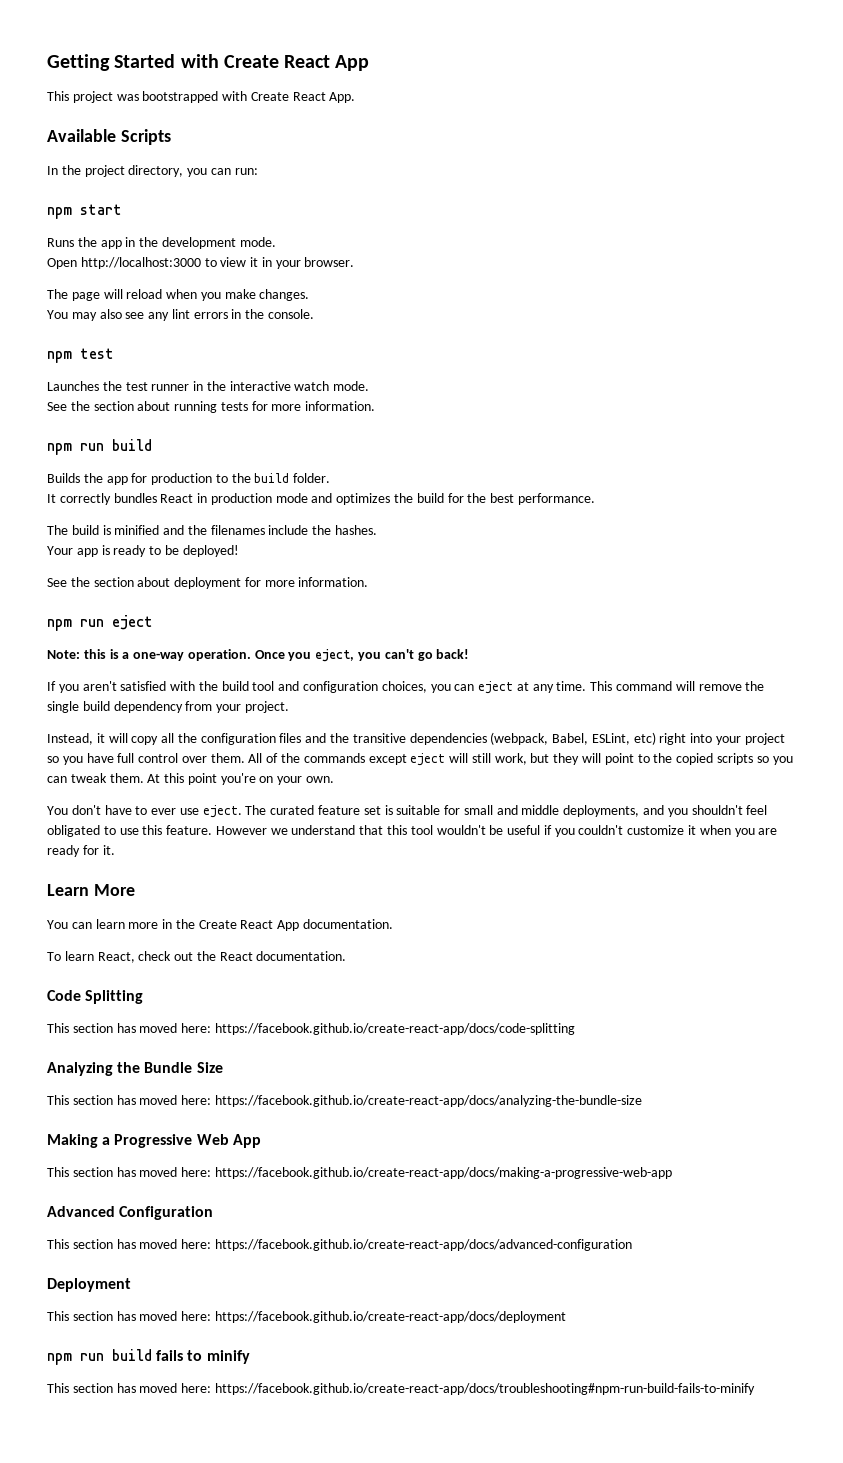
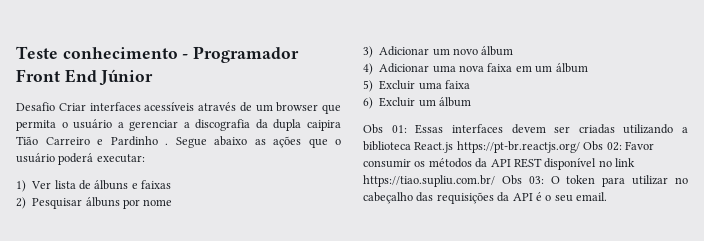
[47,54,370,71] [47,91,356,103] [47,129,171,145] [47,165,258,177] [47,204,122,219] [47,237,276,249] [47,257,355,269] [47,289,310,301] [47,309,315,321] [47,348,114,363] [47,381,370,391] [47,401,376,413] [47,439,152,455] [47,473,331,485] [47,493,595,505] [47,525,378,535] [47,545,239,557] [47,577,369,589] [47,615,153,631] [47,649,470,662] [47,681,765,694] [47,701,289,713] [47,732,785,745] [47,753,793,766] [47,773,335,785] [47,805,768,818] [47,825,778,837] [47,845,115,857] [47,884,135,896] [47,919,394,931] [47,951,347,963] [47,990,144,1004] [47,1023,575,1035] [47,1062,223,1076] [47,1095,642,1107] [47,1134,261,1148] [47,1167,672,1179] [47,1206,214,1220] [47,1239,632,1251] [47,1278,131,1292] [47,1311,566,1323] [47,1349,250,1365] [47,1383,755,1395] Getting Started with Create React App // This project was bootstrapped with Create React App. // Available Scripts // In the project directory, you can run: // npm start // Runs the app in the development mode. // Open http://localhost:3000 to view it in your browser. // The page will reload when you make changes. // You may also see any lint errors in the console. // npm test // Launches the test runner in the interactive watch mode. // See the section about running tests for more information. // npm run build // Builds the app for production to the build folder. // It correctly bundles React in production mode and optimizes the build for the best performance. // The build is minified and the filenames include the hashes. // Your app is ready to be deployed! // See the section about deployment for more information. // npm run eject // Note: this is a one-way operation. Once you eject, you can't go back! // If you aren't satisfied with the build tool and configuration choices, you can eject at any time. This command will remove the single build dependency from your project. // Instead, it will copy all the configuration files and the transitive dependencies (webpack, Babel, ESLint, etc) right into your project so you have full control over them. All of the commands except eject will still work, but they will point to the copied scripts so you can tweak them. At this point you're on your own. // You don't have to ever use eject. The curated feature set is suitable for small and middle deployments, and you shouldn't feel obligated to use this feature. However we understand that this tool wouldn't be useful if you couldn't customize it when you are ready for it. // Learn More // You can learn more in the Create React App documentation. // To learn React, check out the React documentation. // Code Splitting // This section has moved here: https://facebook.github.io/create-react-app/docs/code-splitting // Analyzing the Bundle Size // This section has moved here: https://facebook.github.io/create-react-app/docs/analyzing-the-bundle-size // Making a Progressive Web App // This section has moved here: https://facebook.github.io/create-react-app/docs/making-a-progressive-web-app // Advanced Configuration // This section has moved here: https://facebook.github.io/create-react-app/docs/advanced-configuration // Deployment // This section has moved here: https://facebook.github.io/create-react-app/docs/deployment // npm run build fails to minify // This section has moved here: https://facebook.github.io/create-react-app/docs/troubleshooting#npm-run-build-fails-to-minify -> [16,46,300,63] [16,69,154,86] [16,102,341,114] [16,119,341,131] [16,136,341,148] [16,153,145,165] [16,180,172,192] [16,197,173,209] [363,46,514,58] [363,63,588,75] [363,80,470,92] [363,97,471,109] [363,124,688,134] [363,141,654,153] [363,158,635,170] [363,175,688,187] [363,192,607,204] Teste conhecimento - Programador Front End Júnior // Desafio Criar interfaces acessíveis através de um browser que permita o usuário a gerenciar a discografia da dupla caipira Tião Carreiro e Pardinho . Segue abaixo as ações que o usuário poderá executar: // 1) Ver lista de álbuns e faixas // 2) Pesquisar álbuns por nome // 3) Adicionar um novo álbum // 4) Adicionar uma nova faixa em um álbum // 5) Excluir uma faixa // 6) Excluir um álbum // Obs 01: Essas interfaces devem ser criadas utilizando a biblioteca React.js https://pt-br.reactjs.org/ Obs 02: Favor consumir os métodos da API REST disponível no link https://tiao.supliu.com.br/ Obs 03: O token para utilizar no cabeçalho das requisições da API é o seu email.

